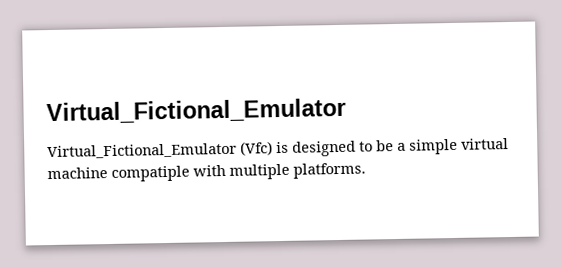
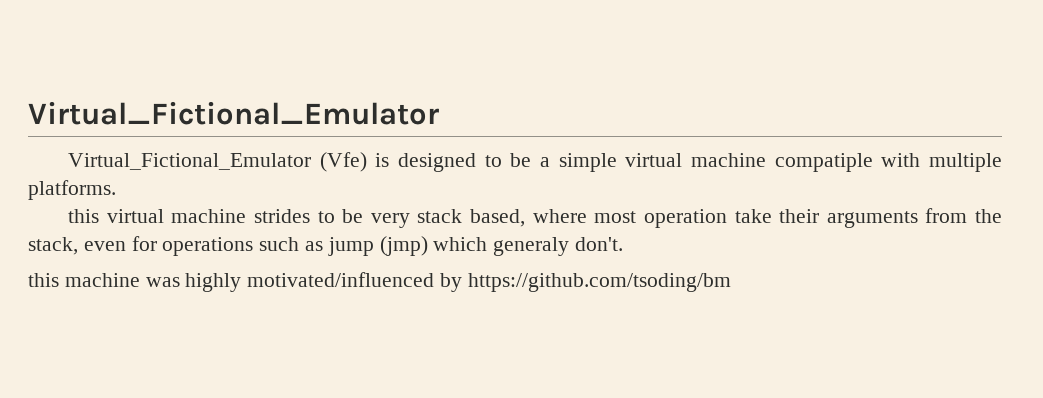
[240,141,273,156] (Vfc) -> [319,152,367,172] (Vfe)
(366, 170) none -> [68,208,1002,228] [28,236,624,256] [28,272,731,292] // this virtual machine strides to be very stack based, where most operation take their arguments from the stack, even for operations such as jump (jmp) which generaly don't. // this machine was highly motivated/influenced by https://github.com/tsoding/bm

